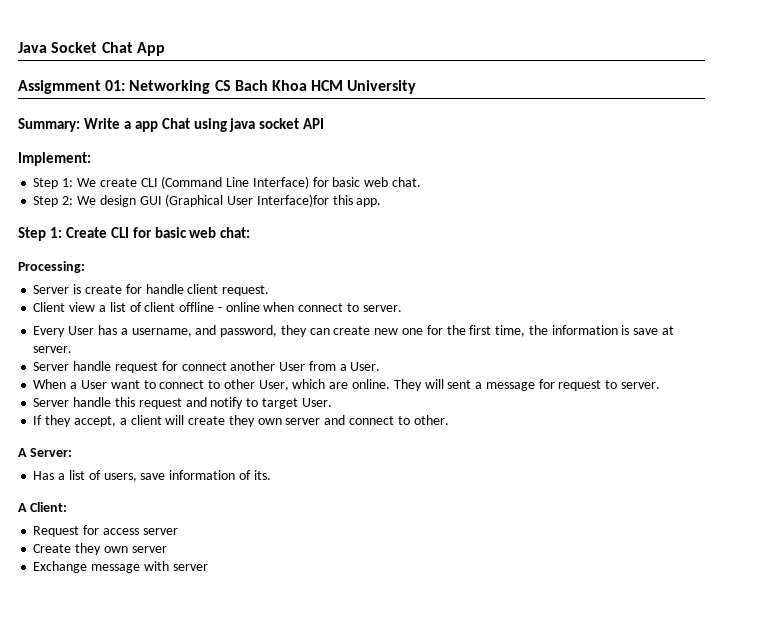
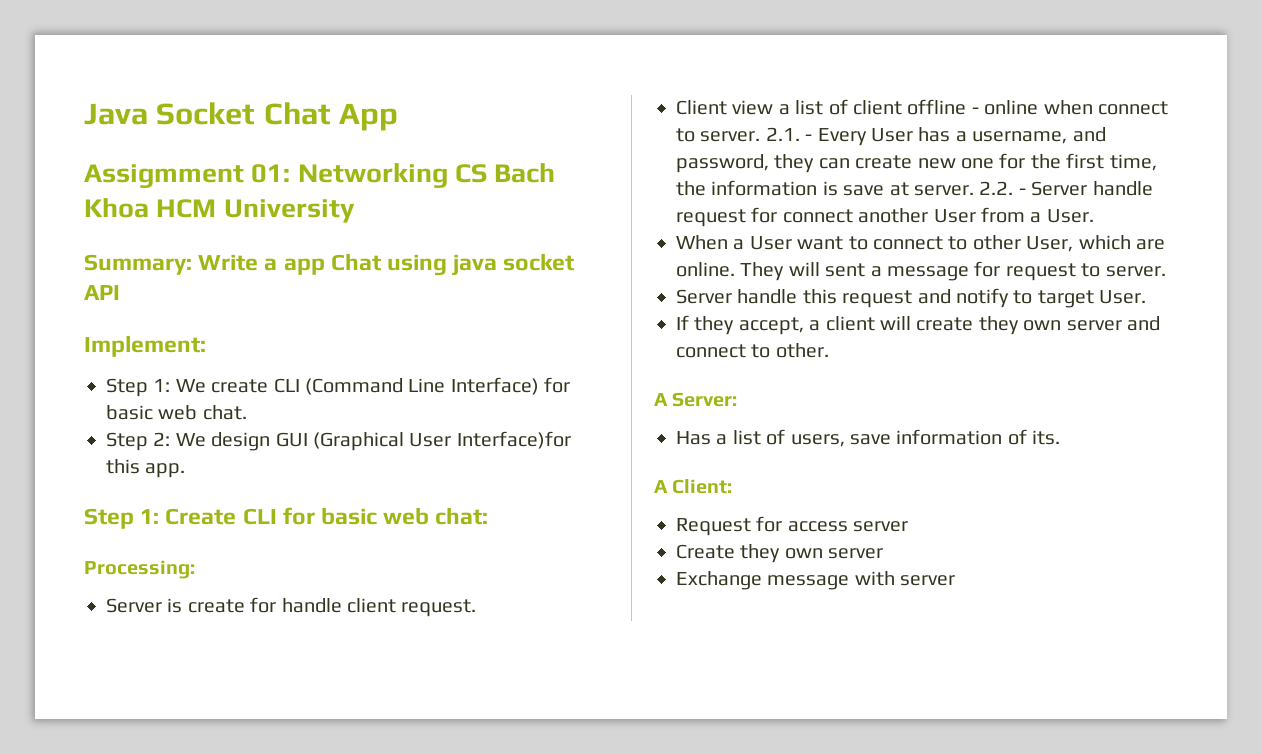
(402, 308) // -> [765,127,813,141] 2.1. -
(73, 349) // -> [979,181,1026,195] 2.2. -

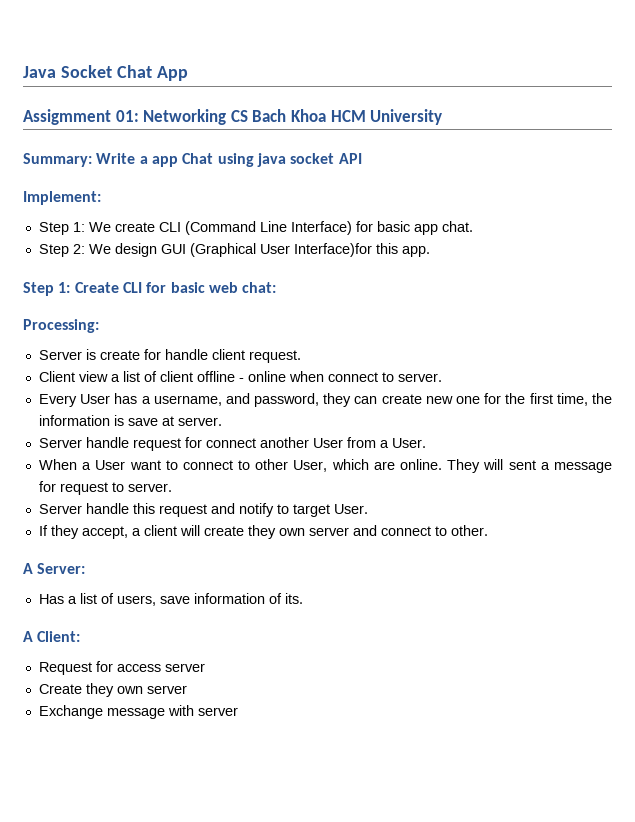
[158,405,198,420] web -> [413,224,438,235] app
[765,127,813,141] 2.1. - -> (442, 377) //
[979,181,1026,195] 2.2. - -> (222, 421) //

